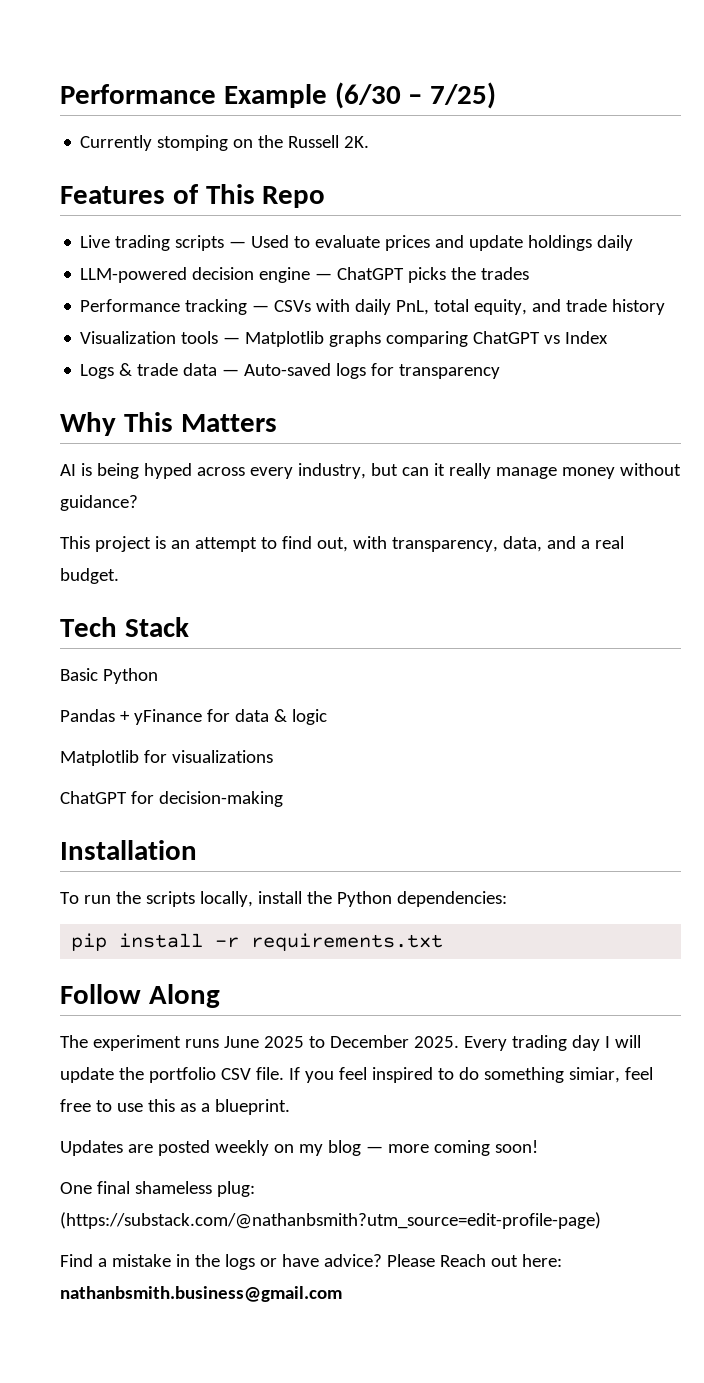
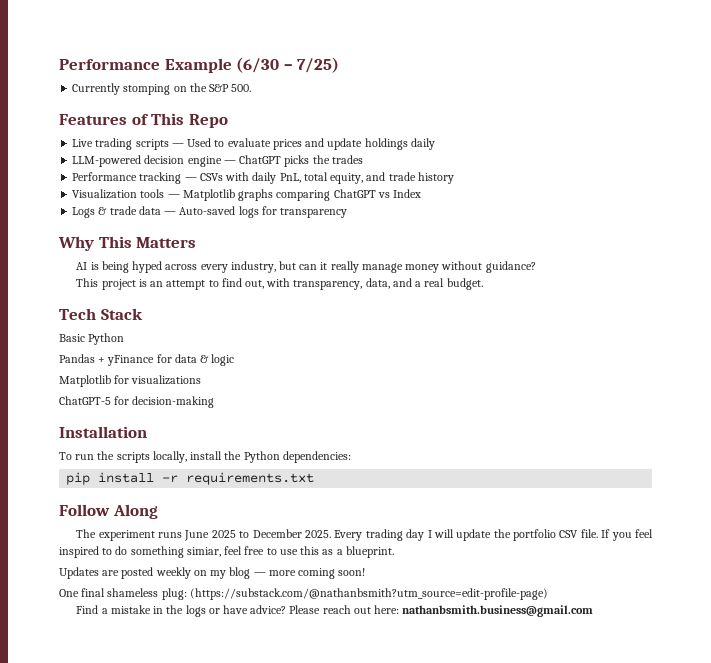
[288,135,370,148] Russell 2K. -> [209,84,252,92] S&P 500.
[60,791,127,804] ChatGPT -> [59,396,111,405] ChatGPT-5
[439,1254,486,1267] Reach -> [322,605,351,614] reach

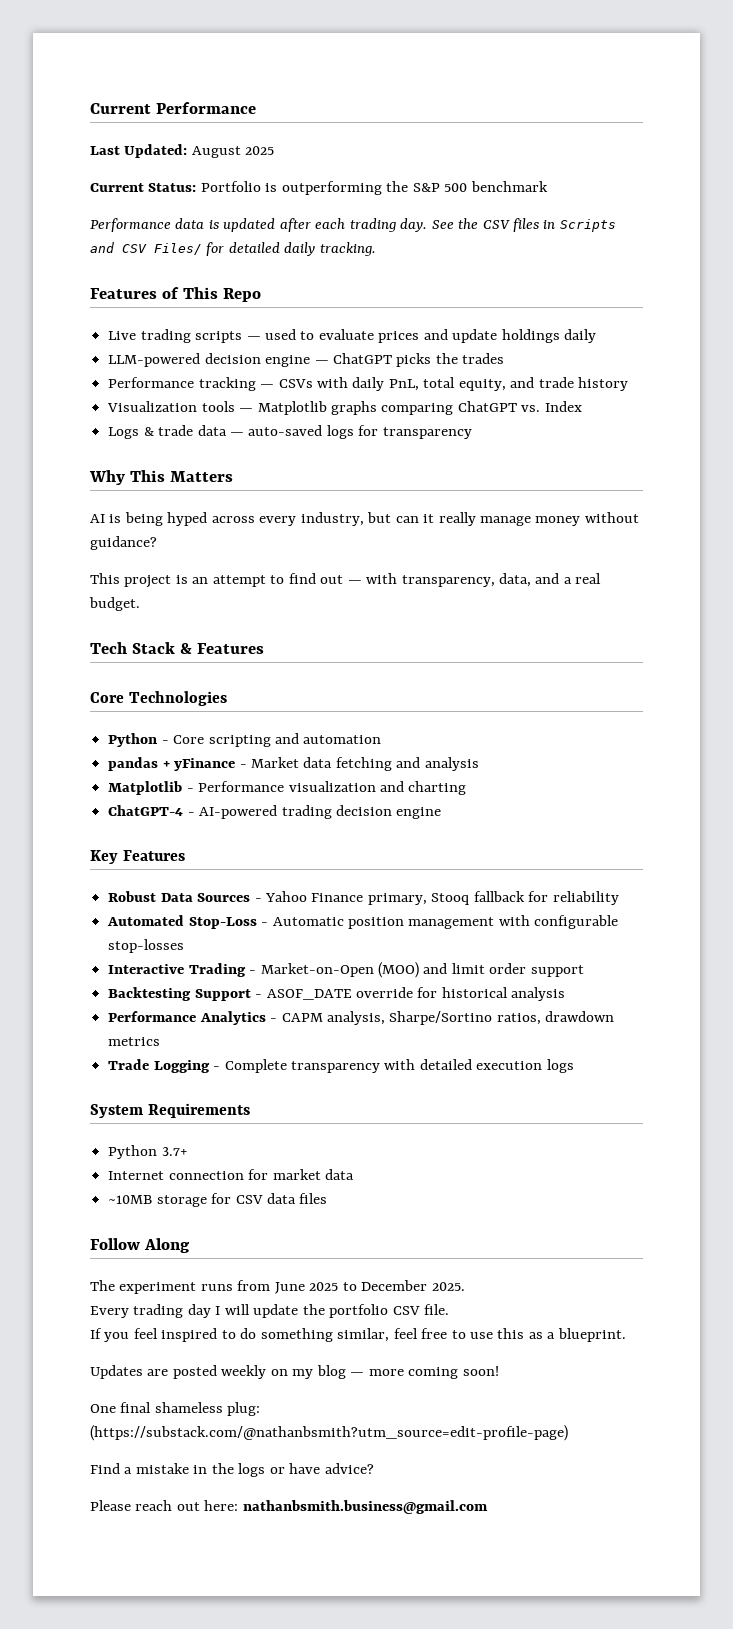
[59,57,340,73] [72,83,252,95] Performance Example (6/30 – 7/25) // Currently stomping on the S&P 500. -> [90,102,257,114] [90,144,275,158] [90,181,548,195] [90,218,616,232] [90,242,376,256] Current Performance // Last Updated: August 2025 // Current Status: Portfolio is outperforming the S&P 500 benchmark // Performance data is updated after each trading day. See the CSV files in Scripts and CSV Files/ for detailed daily tracking.
[187,138,212,147] Used -> [264,329,296,340] used
[377,192,390,198] vs -> [521,405,541,412] vs.
[179,206,236,215] Auto-saved -> [248,425,323,436] auto-saved
[245,280,265,289] out, -> [320,575,362,584] out —
[59,333,125,345] [59,354,235,366] [59,375,202,387] [59,396,215,408] [59,426,147,438] [59,451,351,463] [66,472,315,485] // Basic Python // Pandas + yFinance for data & logic // Matplotlib for visualizations // ChatGPT-5 for decision-making // Installation // To run the scripts locally, install the Python dependencies: // pip install -r requirements.txt -> [180,643,265,654] [90,691,227,706] [108,733,382,747] [108,757,479,771] [108,781,467,795] [108,805,442,819] [90,850,185,864] [108,891,619,905] [107,915,619,929] [108,939,185,953] [108,962,584,978] [108,987,566,1001] [108,1011,615,1025] [108,1037,161,1046] [108,1059,574,1073] [90,1103,250,1118] [108,1145,188,1159] [108,1169,354,1180] [108,1193,328,1207] & Features // Core Technologies // Python - Core scripting and automation // pandas + yFinance - Market data fetching and analysis // Matplotlib - Performance visualization and charting // ChatGPT-4 - AI-powered trading decision engine // Key Features // Robust Data Sources - Yahoo Finance primary, Stooq fallback for reliability // Automated Stop-Loss - Automatic position management with configurable stop-losses // Interactive Trading - Market-on-Open (MOO) and limit order support // Backtesting Support - ASOF_DATE override for historical analysis // Performance Analytics - CAPM analysis, Sharpe/Sortino ratios, drawdown metrics // Trade Logging - Complete transparency with detailed execution logs // System Requirements // Python 3.7+ // Internet connection for market data // ~10MB storage for CSV data files
(183, 535) none -> [237,1280,271,1291] from
(332, 534) none -> (465, 1286) //
(598, 533) none -> (450, 1309) //
[186,547,221,557] simiar, -> [337,1328,390,1342] similar,
(287, 609) none -> (374, 1468) //

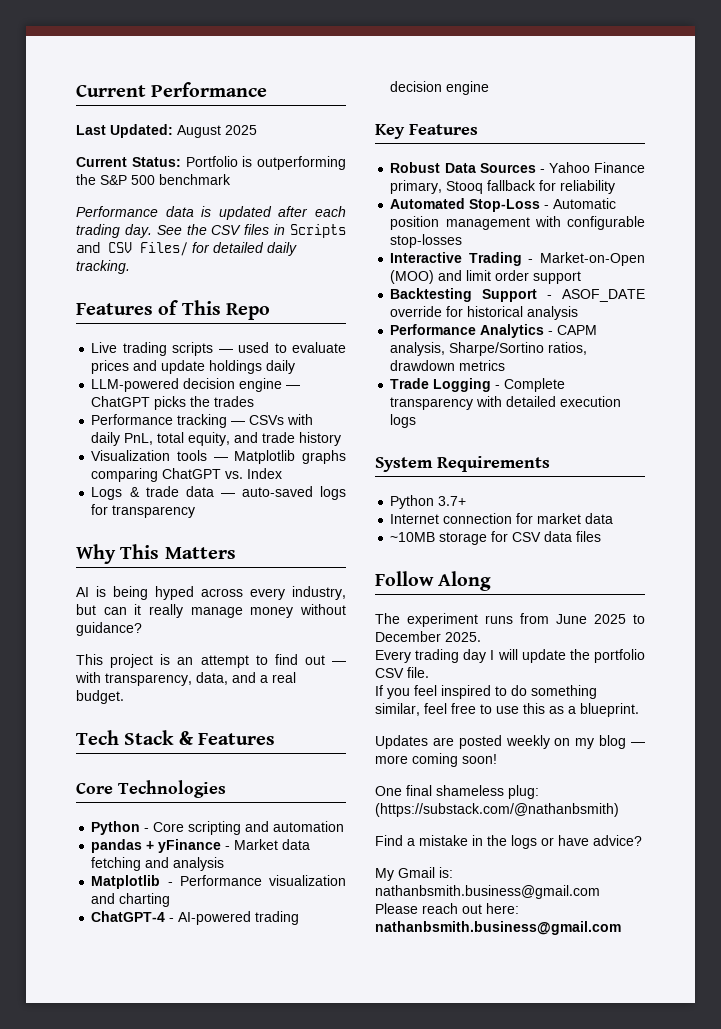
[90,1425,568,1441] (https://substack.com/@nathanbsmith?utm_source=edit-profile-page) -> [375,803,619,817] (https://substack.com/@nathanbsmith)
(374, 1468) none -> [375,867,453,881] [375,885,600,899] My Gmail is: nathanbsmith.business@gmail.com

